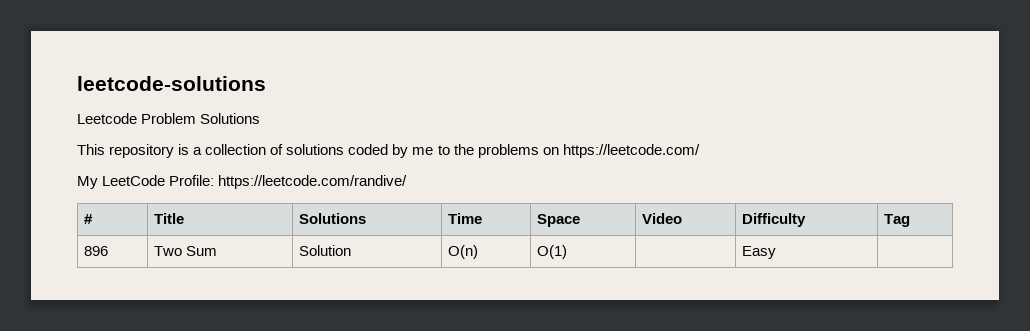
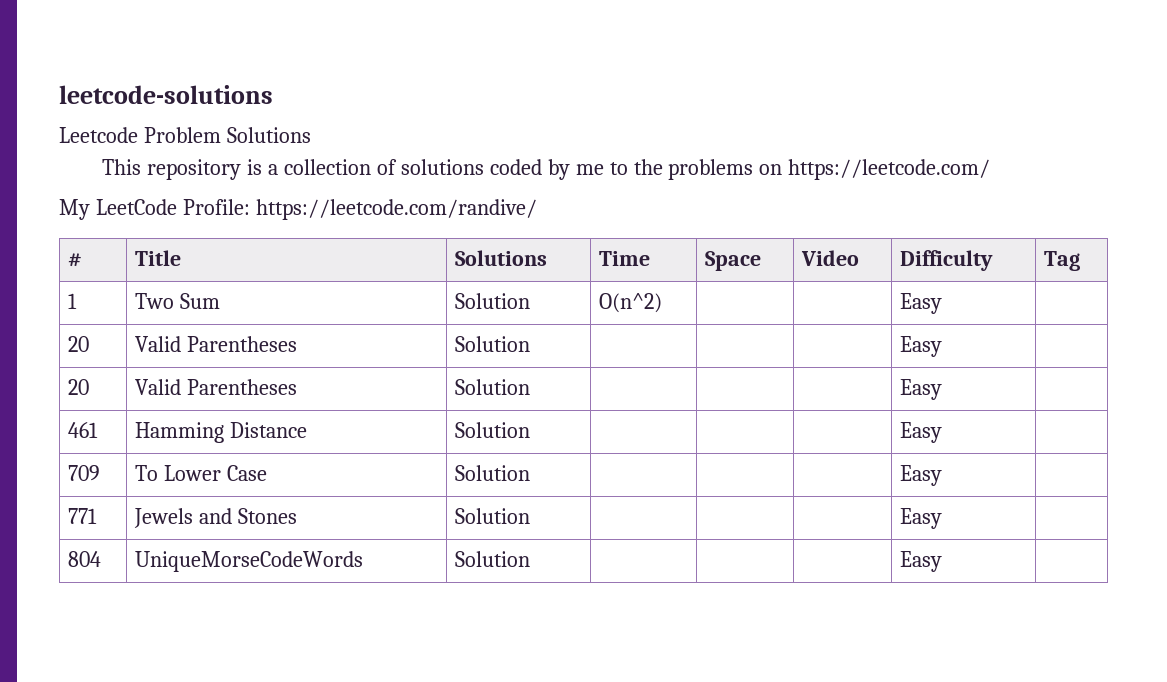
[84,246,109,256] 896 -> [68,293,78,309] 1
[448,245,479,259] [537,245,568,259] [742,246,777,259] O(n) | O(1) | | Easy | -> [599,293,663,313] [900,293,943,314] [68,336,90,352] [135,336,297,352] [455,336,531,352] [900,336,943,357] [68,379,90,395] [135,379,297,395] [455,379,531,395] [900,379,943,400] [68,422,99,438] [135,422,307,443] [455,422,531,438] [900,422,943,443] [68,465,101,481] [135,465,267,481] [455,465,531,481] [900,465,943,486] [68,508,98,524] [134,508,297,528] [455,508,531,524] [900,508,943,529] [68,551,102,567] [135,551,364,572] [455,551,531,567] [900,551,943,572] O(n^2) | | | Easy | // 20 | Valid Parentheses | Solution | | | | Easy | // 20 | Valid Parentheses | Solution | | | | Easy | // 461 | Hamming Distance | Solution | | | | Easy | // 709 | To Lower Case | Solution | | | | Easy | // 771 | Jewels and Stones | Solution | | | | Easy | // 804 | UniqueMorseCodeWords | Solution | | | | Easy |

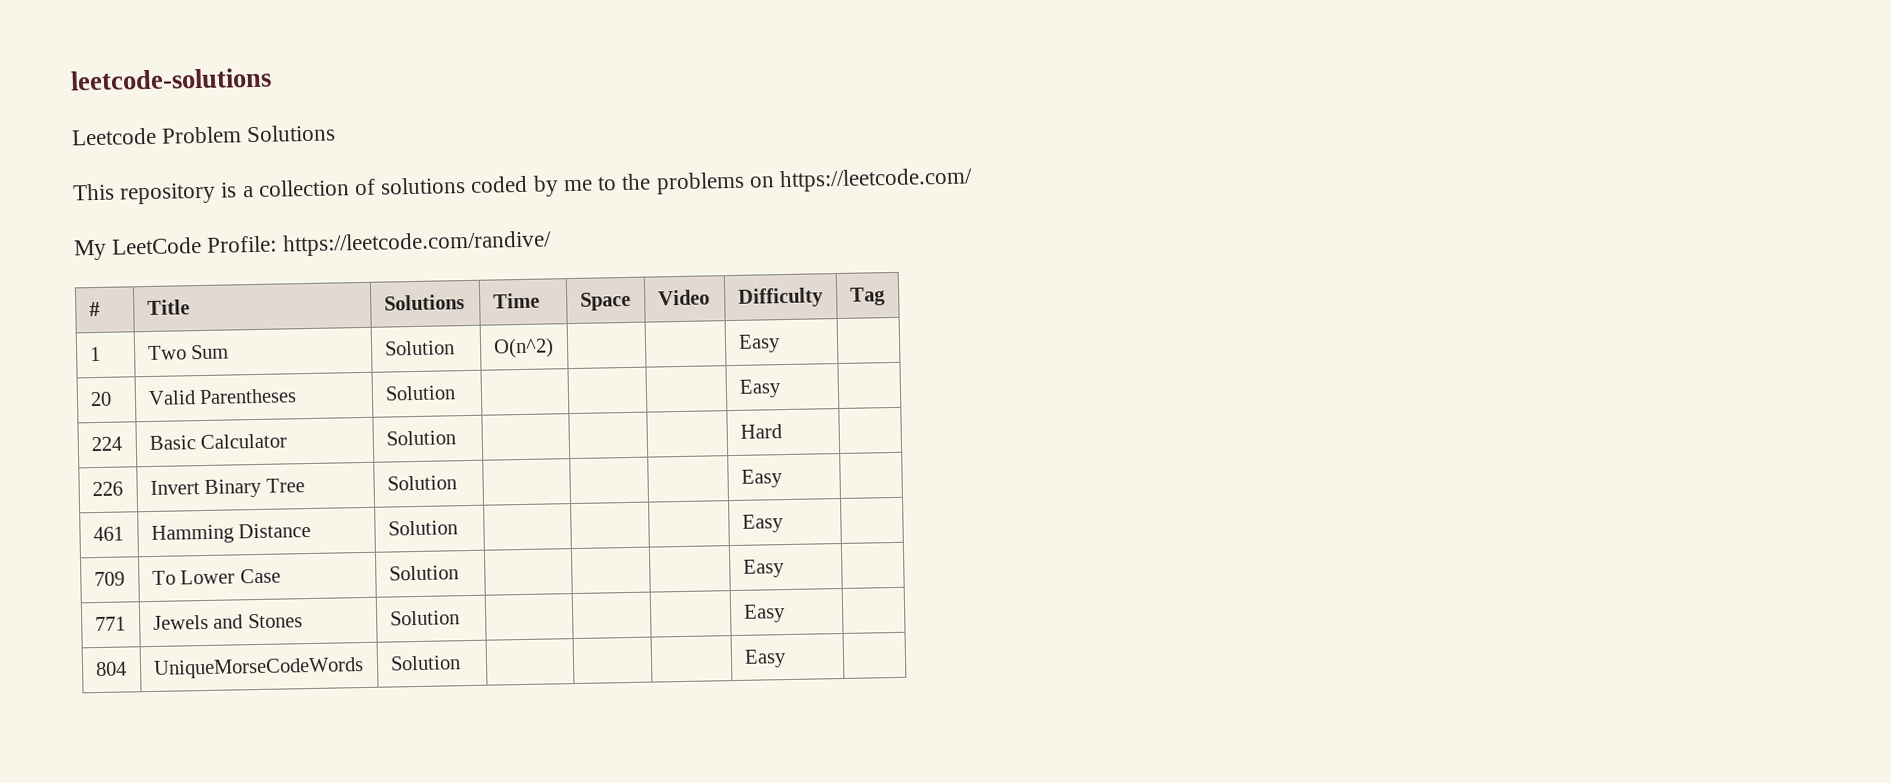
[68,379,90,395] [135,379,297,395] 20 | Valid Parentheses -> [90,436,122,452] [148,433,288,451] [385,430,456,446] [739,424,782,439] [91,481,123,497] [149,478,305,498] 224 | Basic Calculator | Solution | | | | Hard | // 226 | Invert Binary Tree

